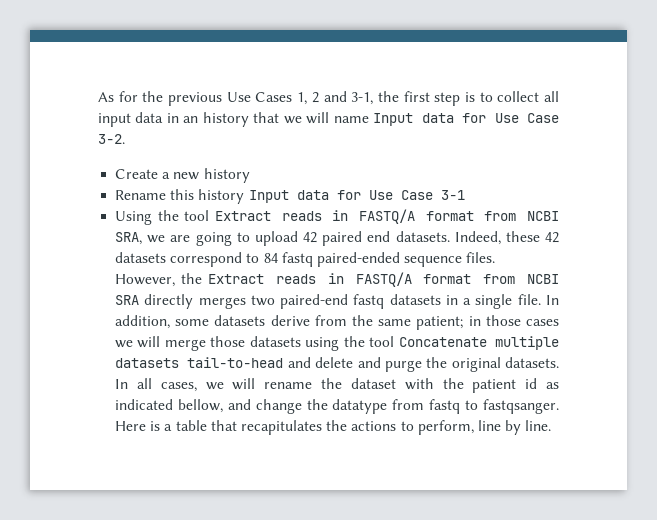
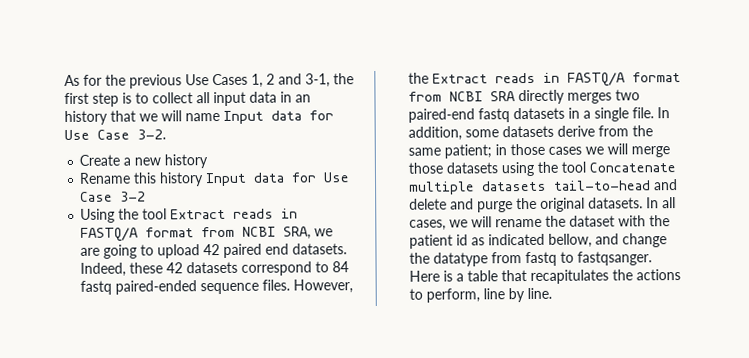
[440,190,465,200] 3-1 -> [120,191,147,202] 3-2

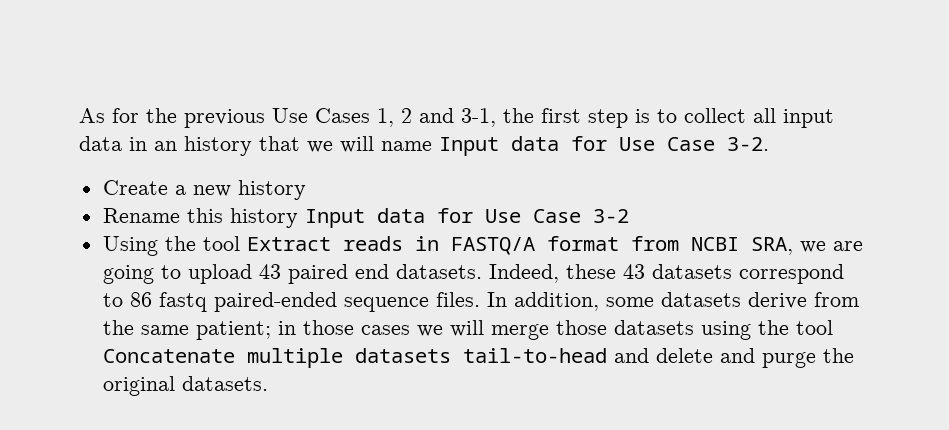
[203,243,221,256] 42 -> [258,264,281,279] 43
[166,262,184,274] 42 -> [622,264,645,279] 43
[332,261,350,273] 84 -> [129,292,152,307] 86
[293,279,354,294] [408,72,682,87] [408,89,641,105] [408,107,655,123] However, the Extract reads in FASTQ/A format from NCBI SRA directly merges two paired-end fastq datasets in a single file. -> (480, 299) none
[646,197,677,209] [409,215,671,231] [409,233,668,249] [409,251,653,267] [409,269,682,284] [409,287,553,303] In all cases, we will rename the dataset with the patient id as indicated bellow, and change the datatype from fastq to fastqsanger. Here is a table that recapitulates the actions to perform, line by line. -> (268, 383) none

